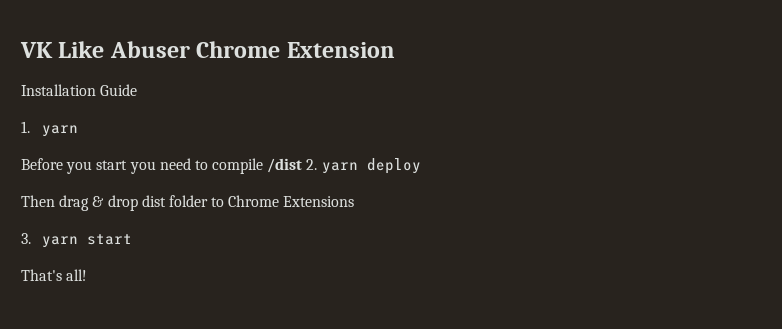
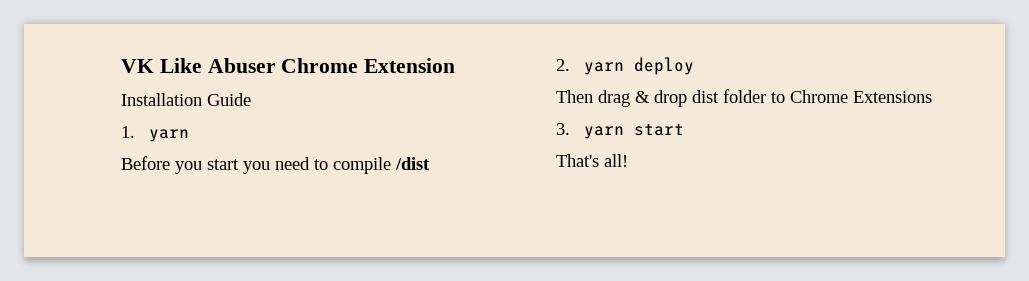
(303, 165) none -> (430, 163) //

